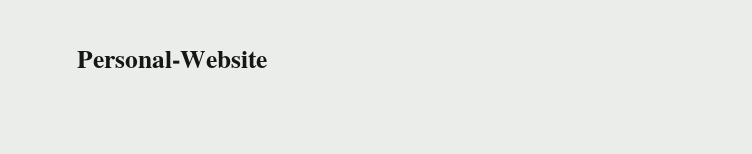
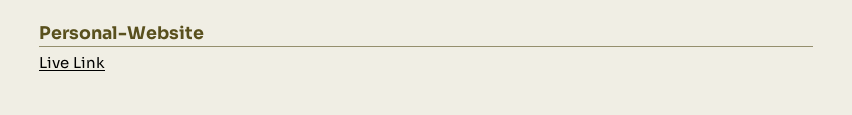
(267, 59) none -> [39,56,106,69] // Live Link

